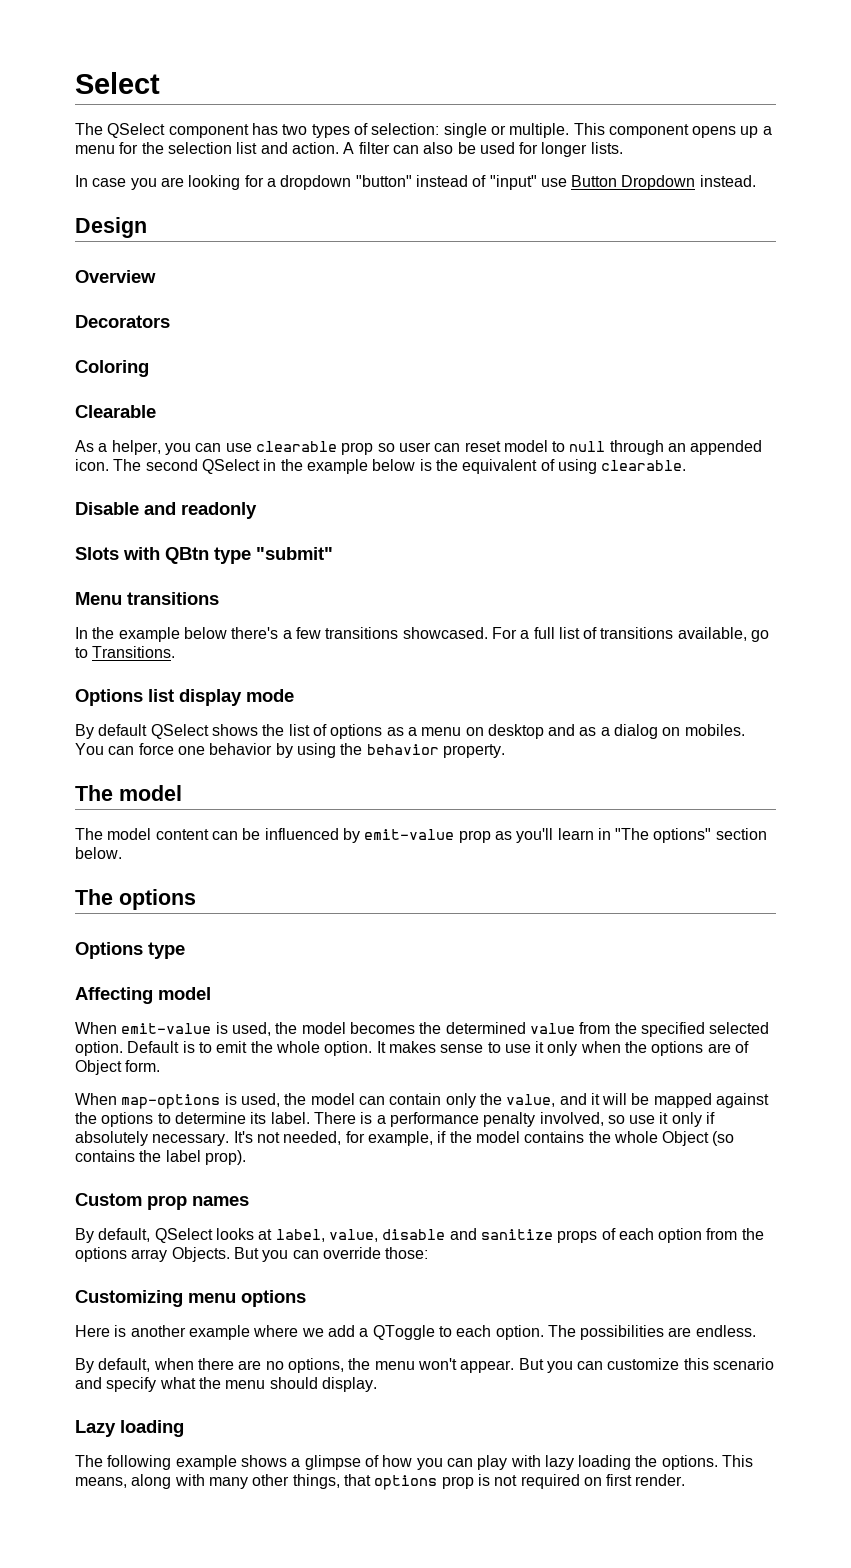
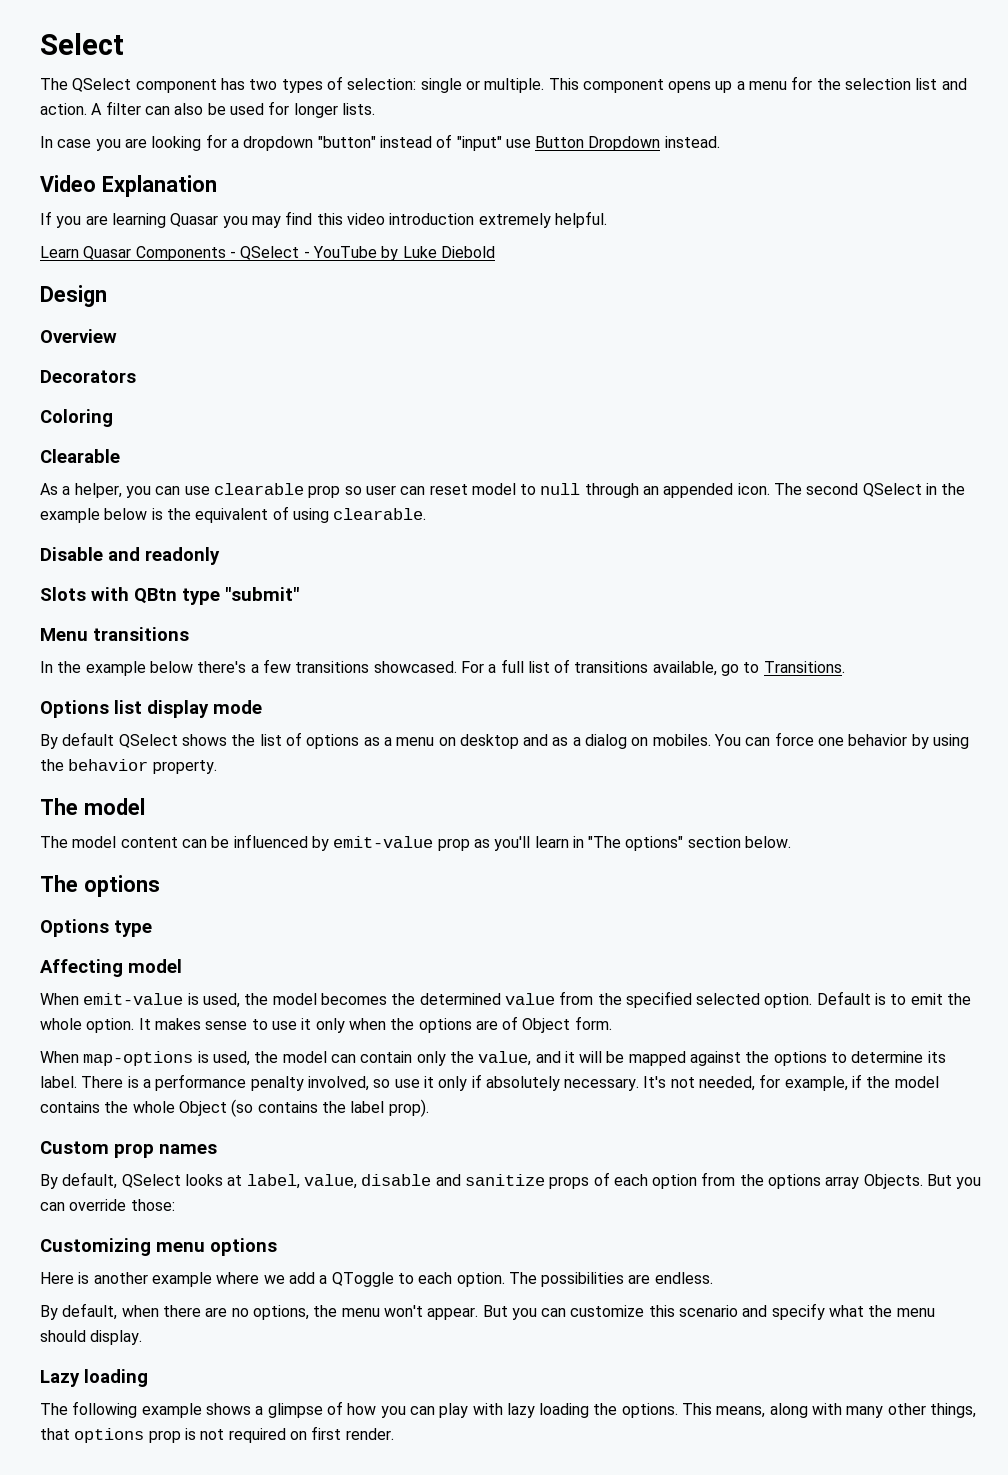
(756, 181) none -> [40,175,217,197] [40,211,607,228] [40,246,495,261] // Video Explanation // If you are learning Quasar you may find this video introduction extremely helpful. // Learn Quasar Components - QSelect - YouTube by Luke Diebold

